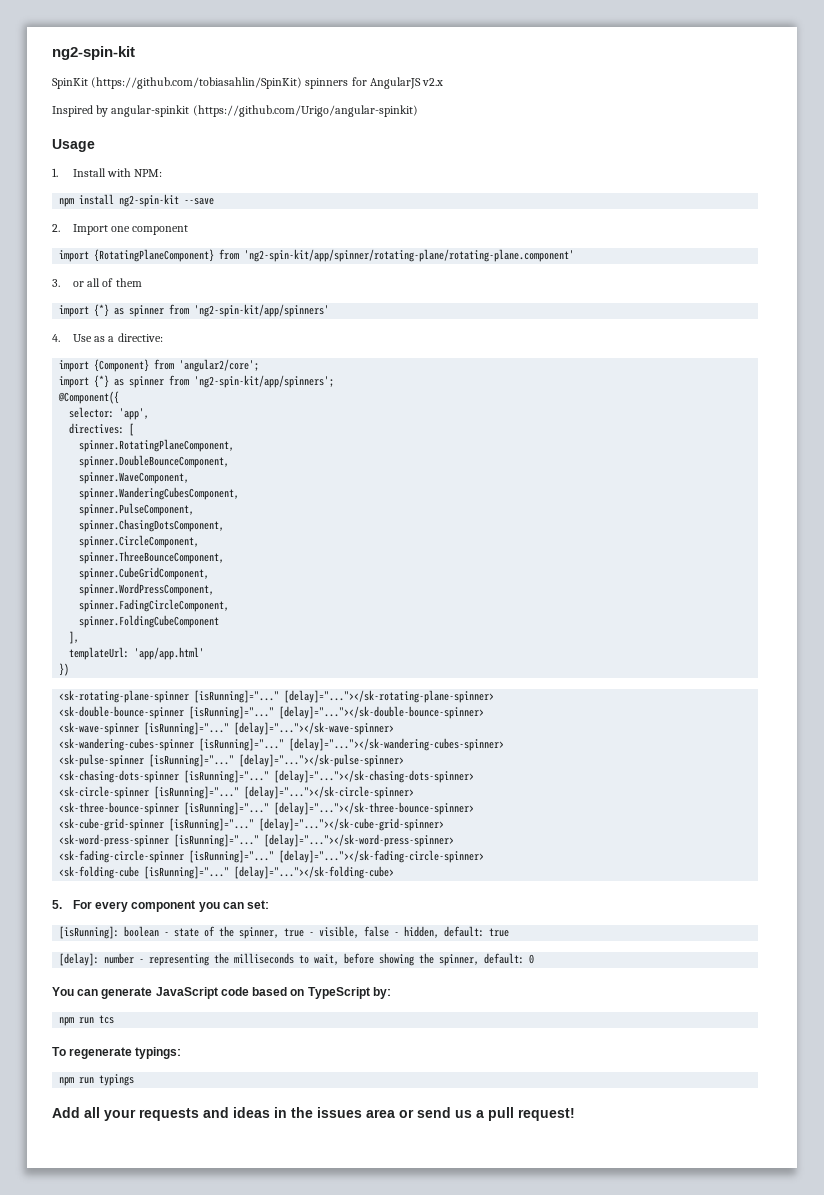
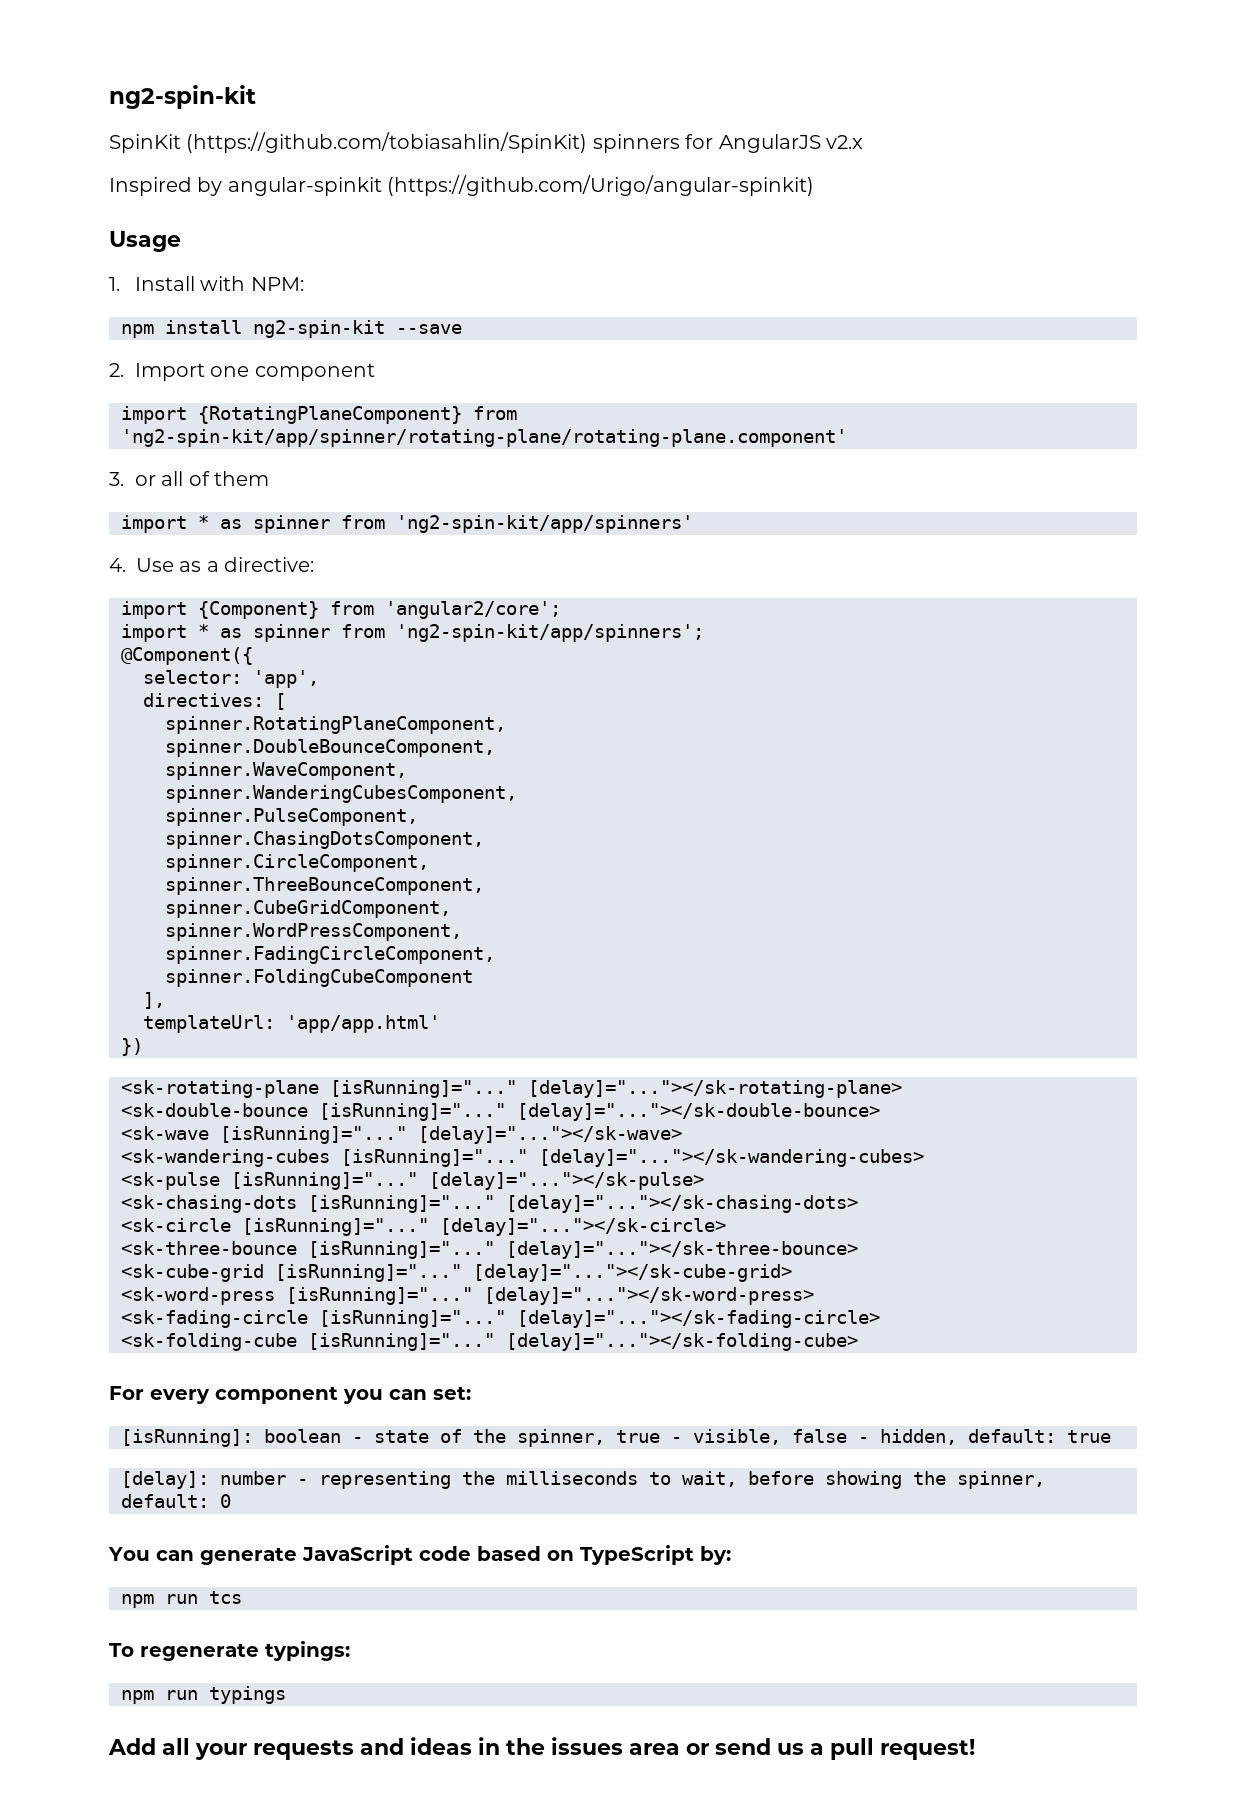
[94,304,110,317] {*} -> [198,515,209,529] *
[94,375,110,388] {*} -> [198,624,209,638] *
[59,690,495,703] [59,706,485,719] [59,722,395,735] [59,738,505,751] [59,754,405,767] [59,770,475,783] [59,786,415,799] [59,802,475,815] [59,818,445,831] [59,834,455,847] [59,850,485,863] <sk-rotating-plane-spinner [isRunning]="..." [delay]="..."></sk-rotating-plane-spinner> // <sk-double-bounce-spinner [isRunning]="..." [delay]="..."></sk-double-bounce-spinner> // <sk-wave-spinner [isRunning]="..." [delay]="..."></sk-wave-spinner> // <sk-wandering-cubes-spinner [isRunning]="..." [delay]="..."></sk-wandering-cubes-spinner> // <sk-pulse-spinner [isRunning]="..." [delay]="..."></sk-pulse-spinner> // <sk-chasing-dots-spinner [isRunning]="..." [delay]="..."></sk-chasing-dots-spinner> // <sk-circle-spinner [isRunning]="..." [delay]="..."></sk-circle-spinner> // <sk-three-bounce-spinner [isRunning]="..." [delay]="..."></sk-three-bounce-spinner> // <sk-cube-grid-spinner [isRunning]="..." [delay]="..."></sk-cube-grid-spinner> // <sk-word-press-spinner [isRunning]="..." [delay]="..."></sk-word-press-spinner> // <sk-fading-circle-spinner [isRunning]="..." [delay]="..."></sk-fading-circle-spinner> -> [121,1080,902,1098] [121,1103,880,1121] [121,1126,682,1144] [121,1149,924,1167] [121,1172,704,1190] [121,1195,858,1213] [121,1218,726,1236] [121,1241,858,1259] [121,1264,792,1282] [121,1287,814,1305] [121,1310,880,1328] <sk-rotating-plane [isRunning]="..." [delay]="..."></sk-rotating-plane> // <sk-double-bounce [isRunning]="..." [delay]="..."></sk-double-bounce> // <sk-wave [isRunning]="..." [delay]="..."></sk-wave> // <sk-wandering-cubes [isRunning]="..." [delay]="..."></sk-wandering-cubes> // <sk-pulse [isRunning]="..." [delay]="..."></sk-pulse> // <sk-chasing-dots [isRunning]="..." [delay]="..."></sk-chasing-dots> // <sk-circle [isRunning]="..." [delay]="..."></sk-circle> // <sk-three-bounce [isRunning]="..." [delay]="..."></sk-three-bounce> // <sk-cube-grid [isRunning]="..." [delay]="..."></sk-cube-grid> // <sk-word-press [isRunning]="..." [delay]="..."></sk-word-press> // <sk-fading-circle [isRunning]="..." [delay]="..."></sk-fading-circle>
[52,900,62,909] 5. -> (858, 1342) none

